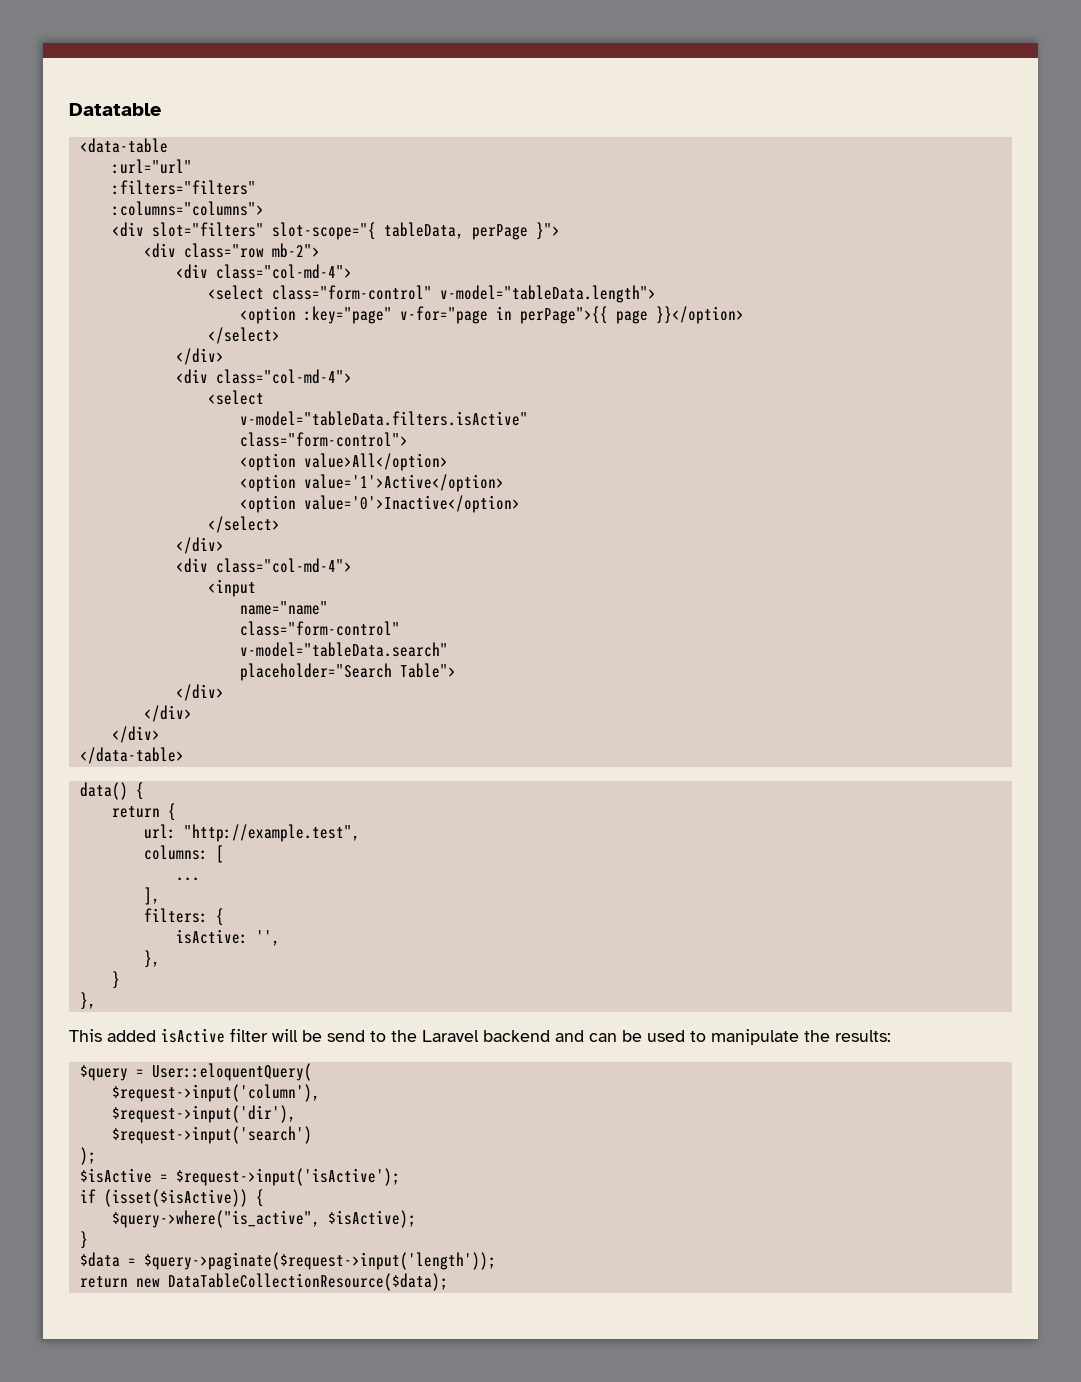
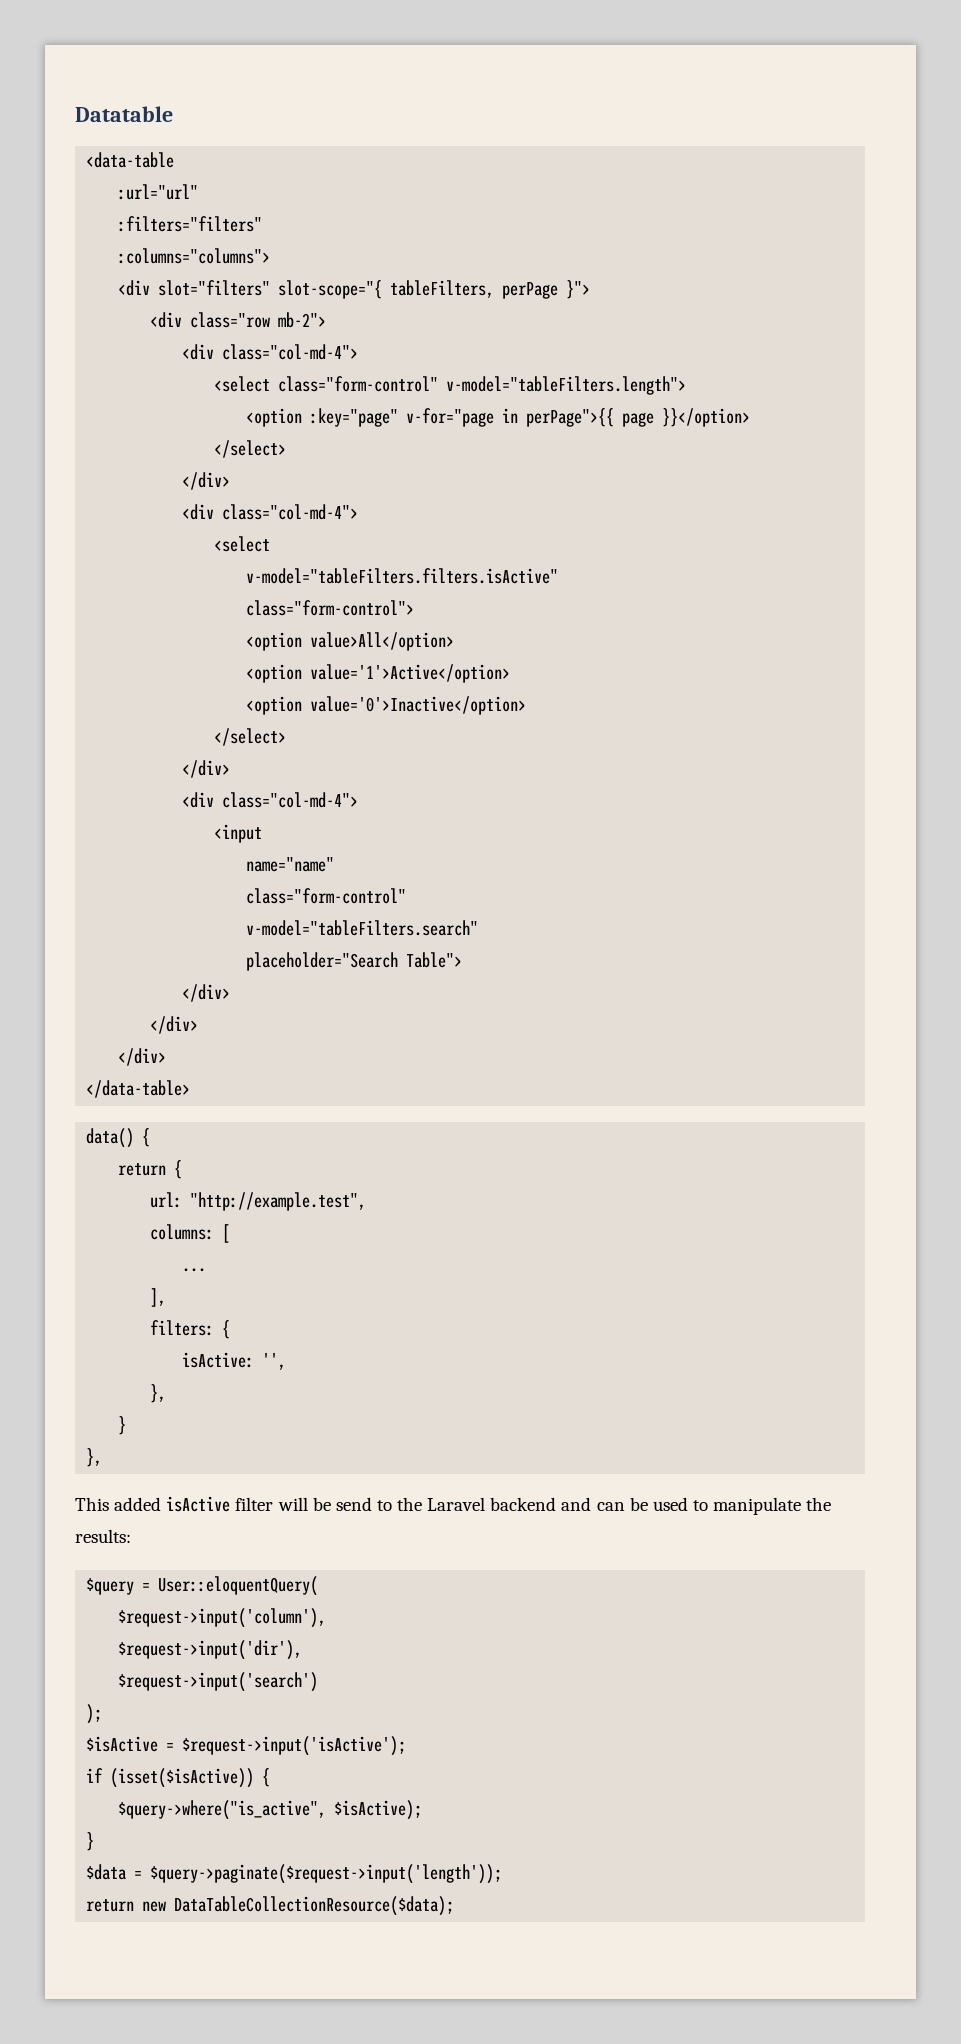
[383,222,464,239] tableData, -> [390,280,495,298] tableFilters,
[439,285,656,303] v-model="tableData.length"> -> [446,376,687,395] v-model="tableFilters.length">
[239,411,528,426] v-model="tableData.filters.isActive" -> [246,568,559,584] v-model="tableFilters.filters.isActive"
[239,642,448,657] v-model="tableData.search" -> [246,920,479,936] v-model="tableFilters.search"

